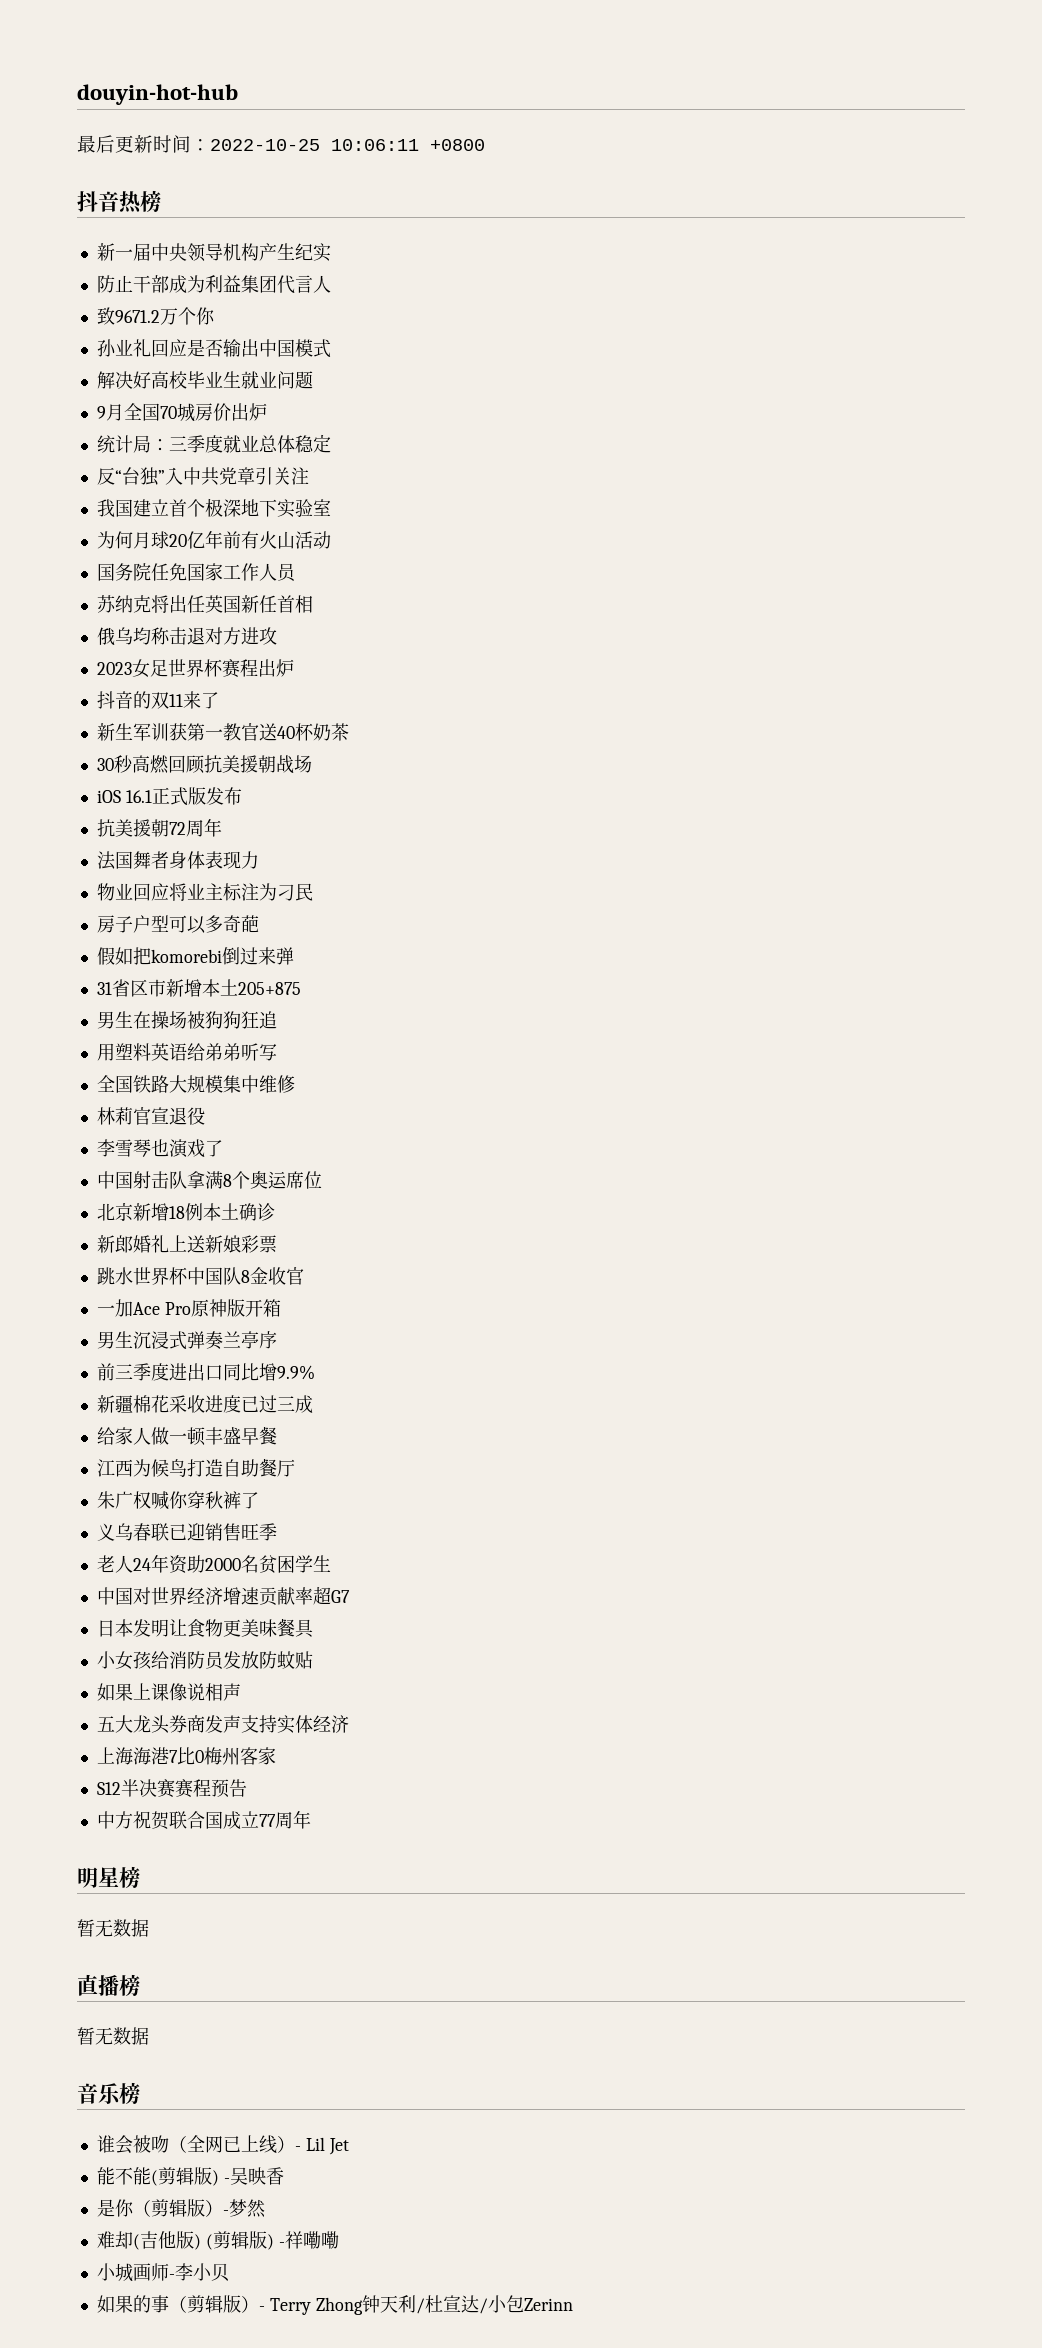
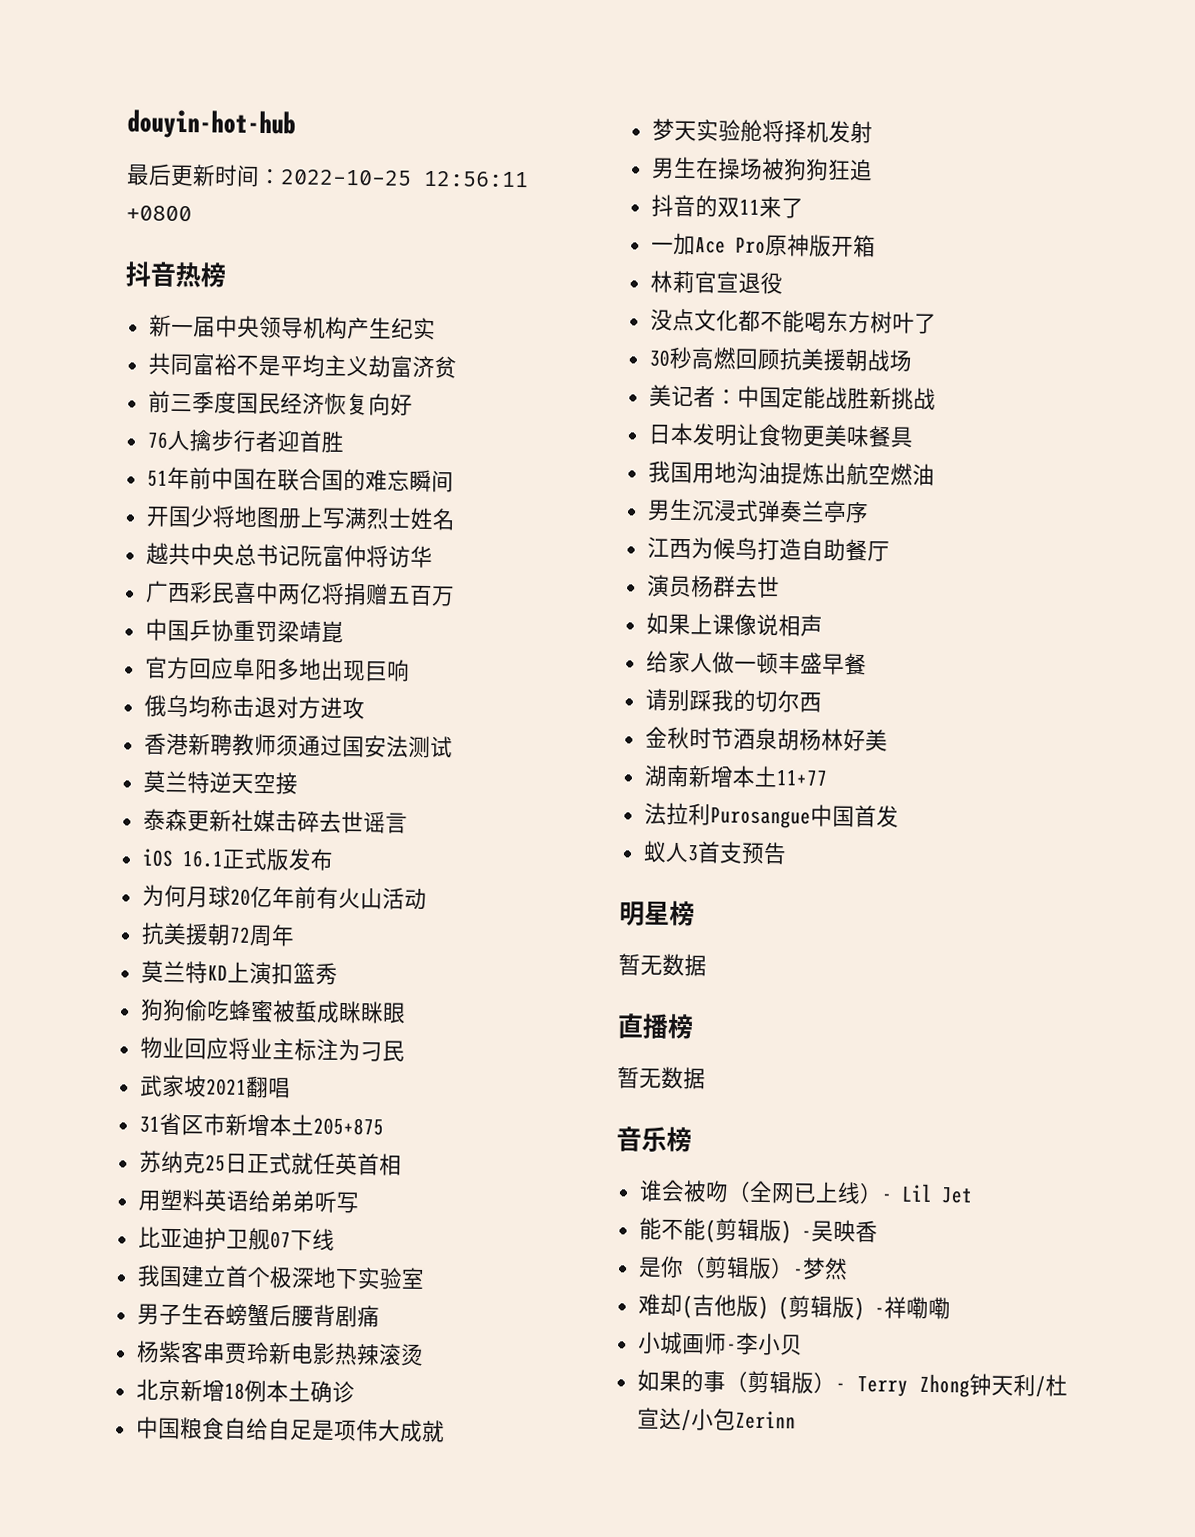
[331,139,419,151] 10:06:11 -> [423,170,529,188] 12:56:11
[96,275,331,294] [96,307,215,325] [96,339,331,358] [96,371,313,389] [96,403,267,422] [96,434,331,453] [96,467,309,486] 防止干部成为利益集团代言人 // 致9671.2万个你 // 孙业礼回应是否输出中国模式 // 解决好高校毕业生就业问题 // 9月全国70城房价出炉 // 统计局：三季度就业总体稳定 // 反“台独”入中共党章引关注 -> [147,352,457,379] [147,390,413,416] [146,429,344,453] [146,466,454,493] [145,505,456,531] [145,542,433,569] [144,580,455,607] [144,618,344,643] [144,656,410,682] [143,694,365,720] [143,732,453,759] [142,770,298,795] [142,808,408,834] [141,847,334,871] [141,884,427,910] [140,922,295,947] [140,960,338,985] [139,998,406,1024] [139,1036,405,1062] [139,1074,291,1099] [138,1112,384,1137] [138,1150,402,1176] [137,1188,359,1214] [137,1226,335,1251] 共同富裕不是平均主义劫富济贫 // 前三季度国民经济恢复向好 // 76人擒步行者迎首胜 // 51年前中国在联合国的难忘瞬间 // 开国少将地图册上写满烈士姓名 // 越共中央总书记阮富仲将访华 // 广西彩民喜中两亿将捐赠五百万 // 中国乒协重罚梁靖崑 // 官方回应阜阳多地出现巨响 // 俄乌均称击退对方进攻 // 香港新聘教师须通过国安法测试 // 莫兰特逆天空接 // 泰森更新社媒击碎去世谣言 // iOS 16.1正式版发布 // 为何月球20亿年前有火山活动 // 抗美援朝72周年 // 莫兰特KD上演扣篮秀 // 狗狗偷吃蜂蜜被蜇成眯眯眼 // 物业回应将业主标注为刁民 // 武家坡2021翻唱 // 31省区市新增本土205+875 // 苏纳克25日正式就任英首相 // 用塑料英语给弟弟听写 // 比亚迪护卫舰07下线
[96,530,331,549] [96,563,297,582] [96,595,313,613] [96,627,277,646] [96,659,294,678] [96,691,219,709] [96,723,349,741] 为何月球20亿年前有火山活动 // 国务院任免国家工作人员 // 苏纳克将出任英国新任首相 // 俄乌均称击退对方进攻 // 2023女足世界杯赛程出炉 // 抖音的双11来了 // 新生军训获第一教官送40杯奶茶 -> [136,1303,380,1328] [135,1340,424,1366] [135,1378,355,1404] [135,1416,445,1443] [651,118,873,144] [651,156,873,182] [650,194,804,219] [650,232,876,258] [649,270,783,295] [649,308,937,334] 男子生吞螃蟹后腰背剧痛 // 杨紫客串贾玲新电影热辣滚烫 // 北京新增18例本土确诊 // 中国粮食自给自足是项伟大成就 // 梦天实验舱将择机发射 // 男生在操场被狗狗狂追 // 抖音的双11来了 // 一加Ace Pro原神版开箱 // 林莉官宣退役 // 没点文化都不能喝东方树叶了
[96,787,242,806] [96,818,222,837] [96,851,259,870] [96,883,313,901] [96,915,259,934] [96,947,294,965] [96,979,301,997] [96,1011,277,1029] [96,1043,277,1061] [96,1075,295,1093] [96,1107,205,1125] [96,1139,223,1158] [96,1171,322,1189] [96,1203,275,1221] [96,1235,277,1253] [96,1267,304,1285] [96,1299,281,1317] [96,1331,277,1350] [96,1363,315,1381] [96,1395,313,1413] [96,1426,277,1446] [96,1458,295,1477] [96,1491,259,1510] [96,1523,277,1541] [96,1554,331,1574] [96,1586,350,1606] iOS 16.1正式版发布 // 抗美援朝72周年 // 法国舞者身体表现力 // 物业回应将业主标注为刁民 // 房子户型可以多奇葩 // 假如把komorebi倒过来弹 // 31省区市新增本土205+875 // 男生在操场被狗狗狂追 // 用塑料英语给弟弟听写 // 全国铁路大规模集中维修 // 林莉官宣退役 // 李雪琴也演戏了 // 中国射击队拿满8个奥运席位 // 北京新增18例本土确诊 // 新郎婚礼上送新娘彩票 // 跳水世界杯中国队8金收官 // 一加Ace Pro原神版开箱 // 男生沉浸式弹奏兰亭序 // 前三季度进出口同比增9.9% // 新疆棉花采收进度已过三成 // 给家人做一顿丰盛早餐 // 江西为候鸟打造自助餐厅 // 朱广权喊你穿秋裤了 // 义乌春联已迎销售旺季 // 老人24年资助2000名贫困学生 // 中国对世界经济增速贡献率超G7 -> [648,384,936,410] 美记者：中国定能战胜新挑战
[96,1651,313,1670] [96,1683,241,1701] [96,1715,349,1734] [96,1747,276,1765] [96,1779,247,1798] [96,1810,311,1830] 小女孩给消防员发放防蚊贴 // 如果上课像说相声 // 五大龙头券商发声支持实体经济 // 上海海港7比0梅州客家 // S12半决赛赛程预告 // 中方祝贺联合国成立77周年 -> [647,460,935,486] [646,498,869,524] [646,536,890,562] [646,574,780,599] [645,612,823,637] [645,650,867,676] [644,688,822,713] [644,726,888,752] [643,764,828,788] [643,802,899,829] [642,840,787,865] 我国用地沟油提炼出航空燃油 // 男生沉浸式弹奏兰亭序 // 江西为候鸟打造自助餐厅 // 演员杨群去世 // 如果上课像说相声 // 给家人做一顿丰盛早餐 // 请别踩我的切尔西 // 金秋时节酒泉胡杨林好美 // 湖南新增本土11+77 // 法拉利Purosangue中国首发 // 蚁人3首支预告

